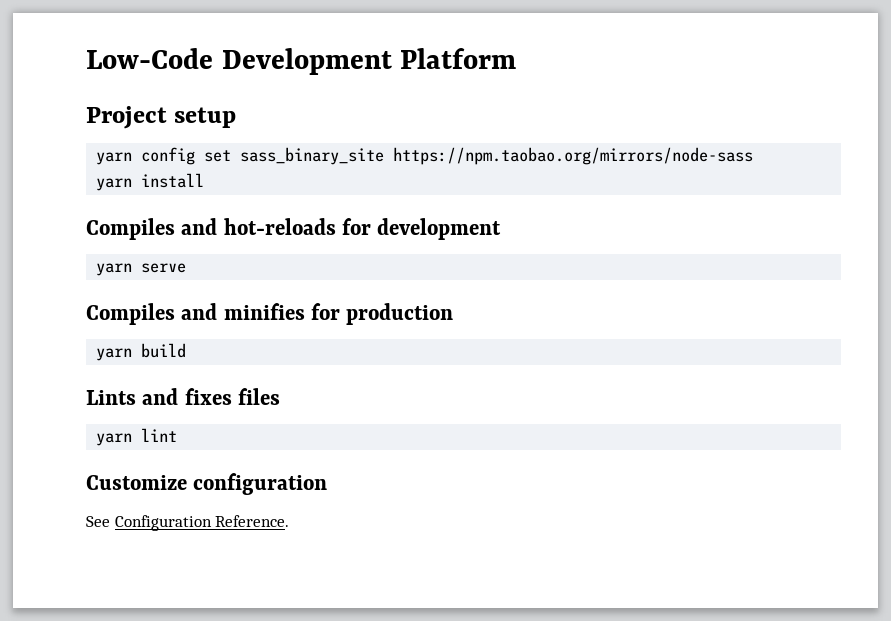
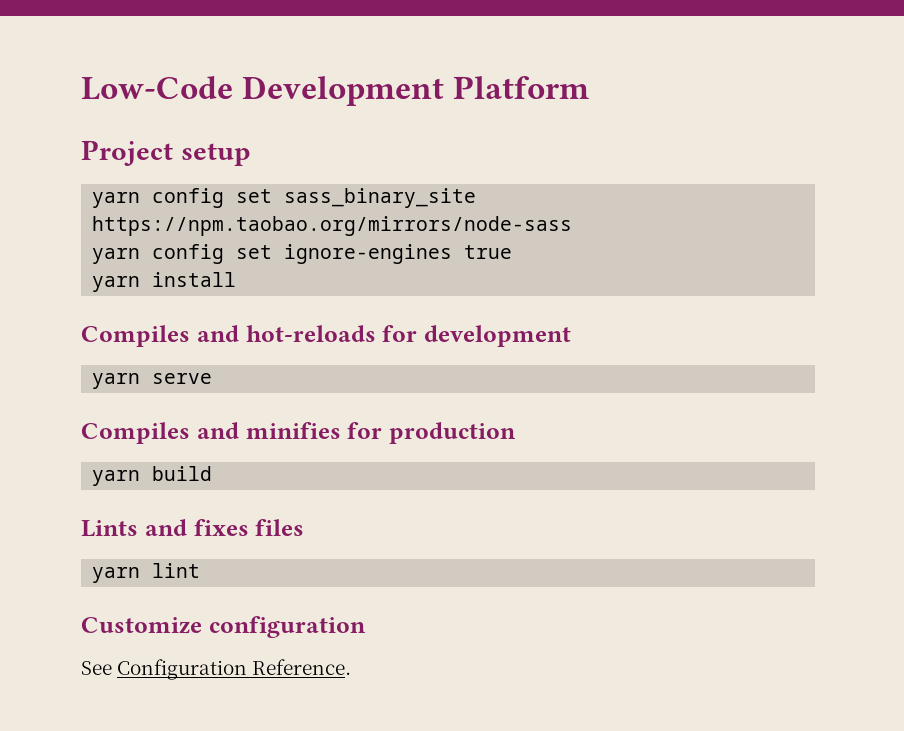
(754, 156) none -> [92,244,513,264] // yarn config set ignore-engines true

